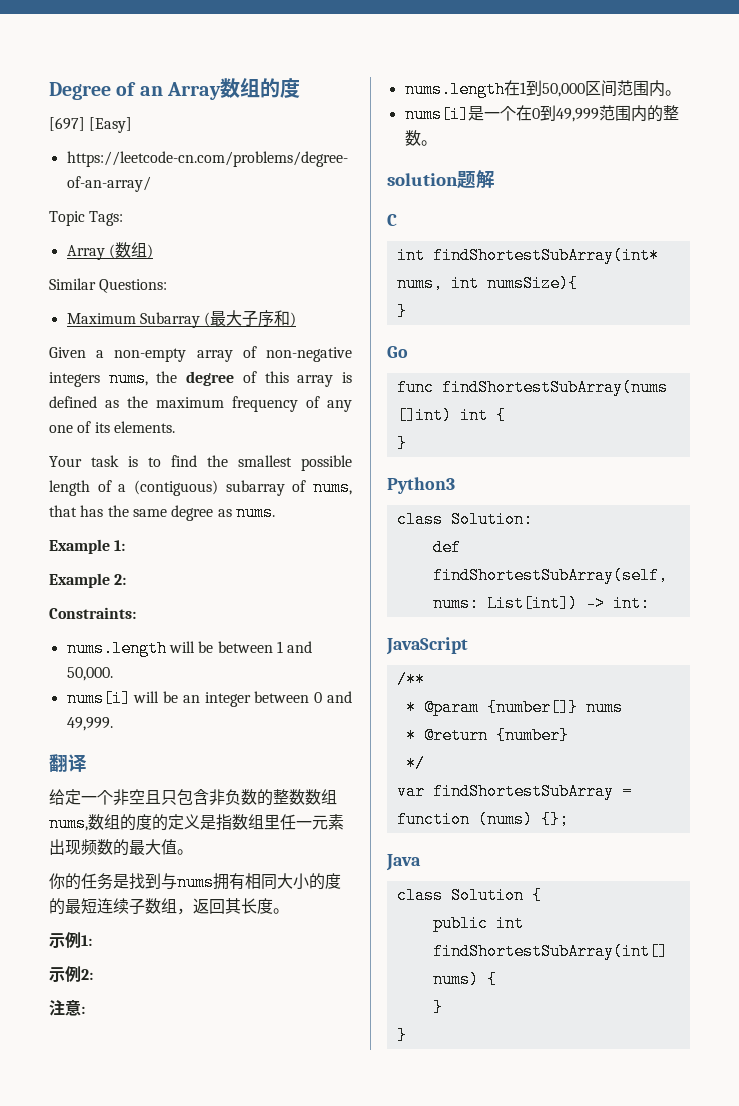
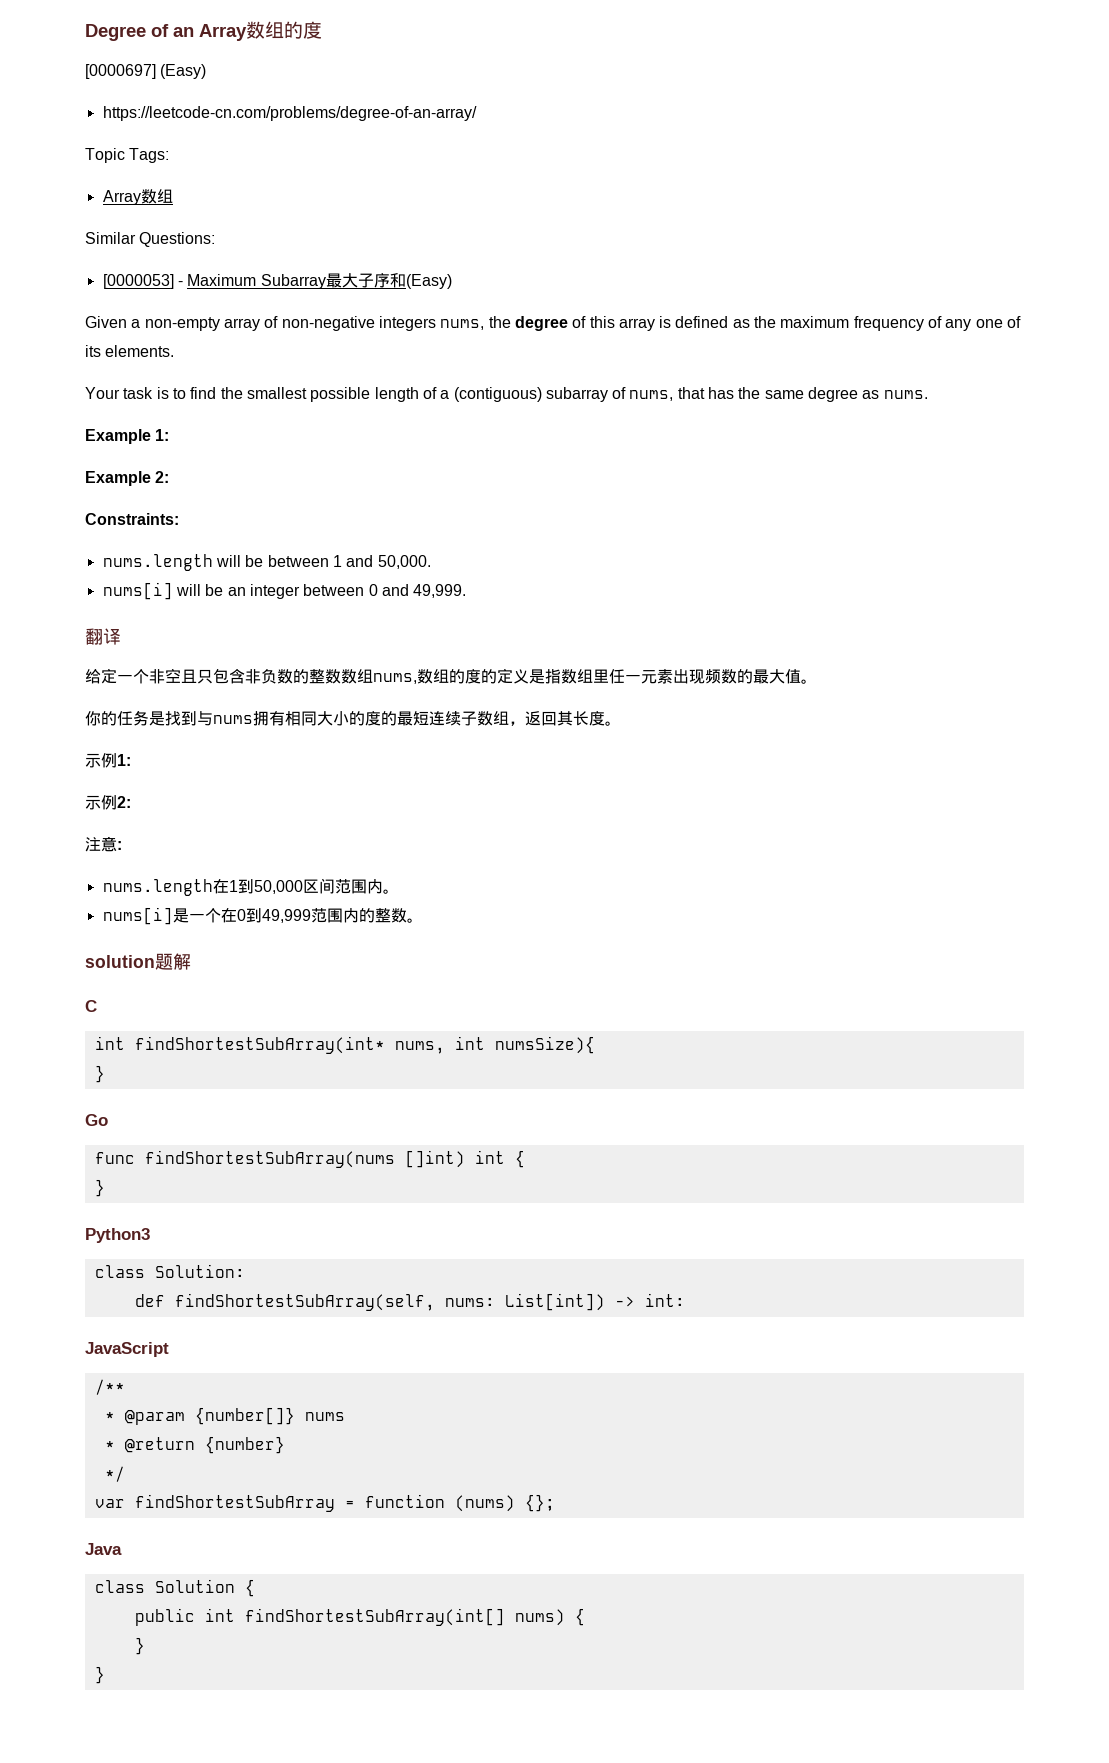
[49,117,133,133] [697] [Easy] -> [85,64,207,79] [0000697] (Easy)
[108,242,153,259] (数组) -> [140,189,173,204] 数组
(168, 286) none -> [102,274,183,289] [0000053] -
[204,312,211,327] ( -> (326, 281) none
[290,312,297,327] ) -> [405,274,452,289] (Easy)

